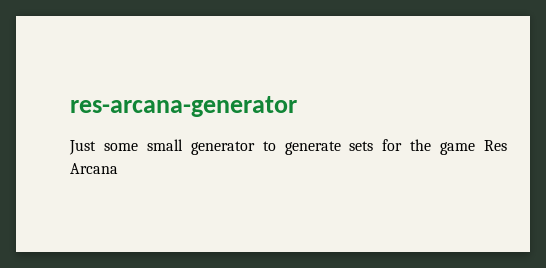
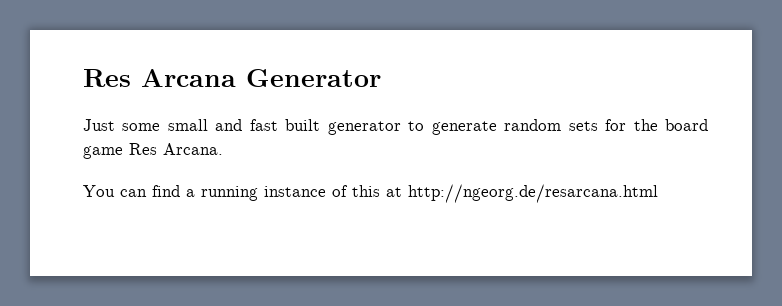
[70,96,297,117] res-arcana-generator -> [83,69,381,87] Res Arcana Generator
(183, 145) none -> [215,119,321,131] and fast built
(341, 148) none -> [504,119,562,131] random
(432, 145) none -> [664,119,708,131] board
[70,163,118,174] Arcana -> [163,143,223,155] [83,184,658,203] Arcana. // You can find a running instance of this at http://ngeorg.de/resarcana.html

